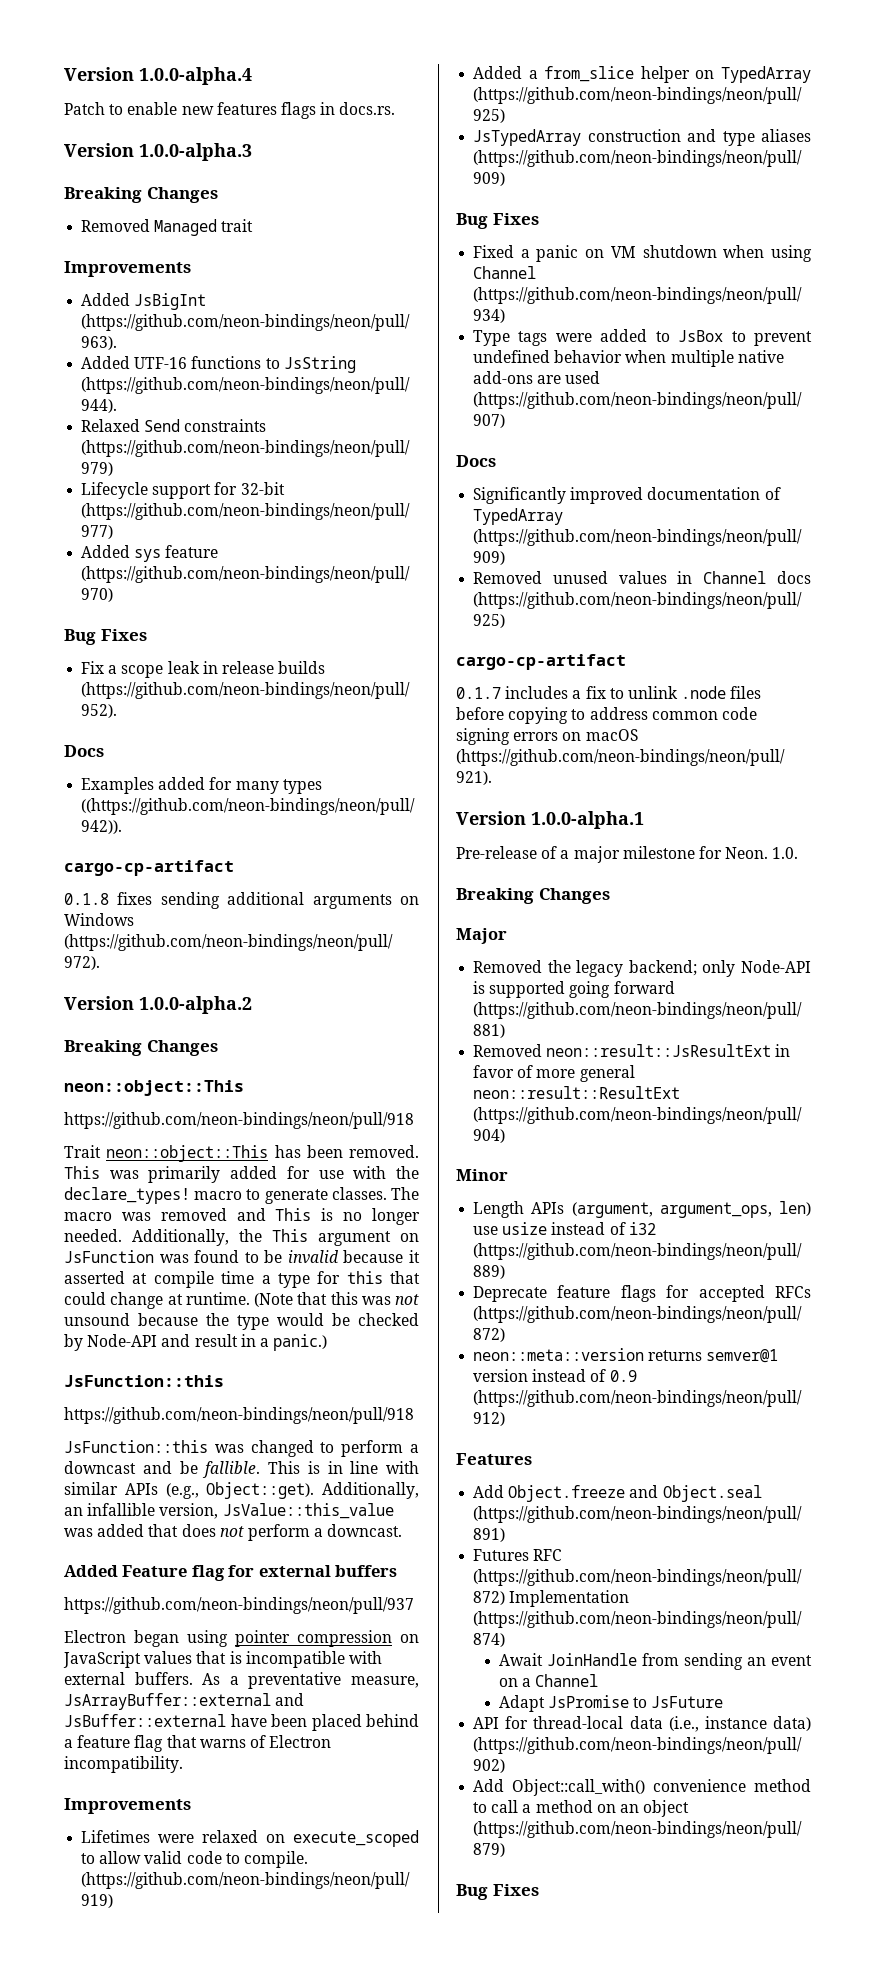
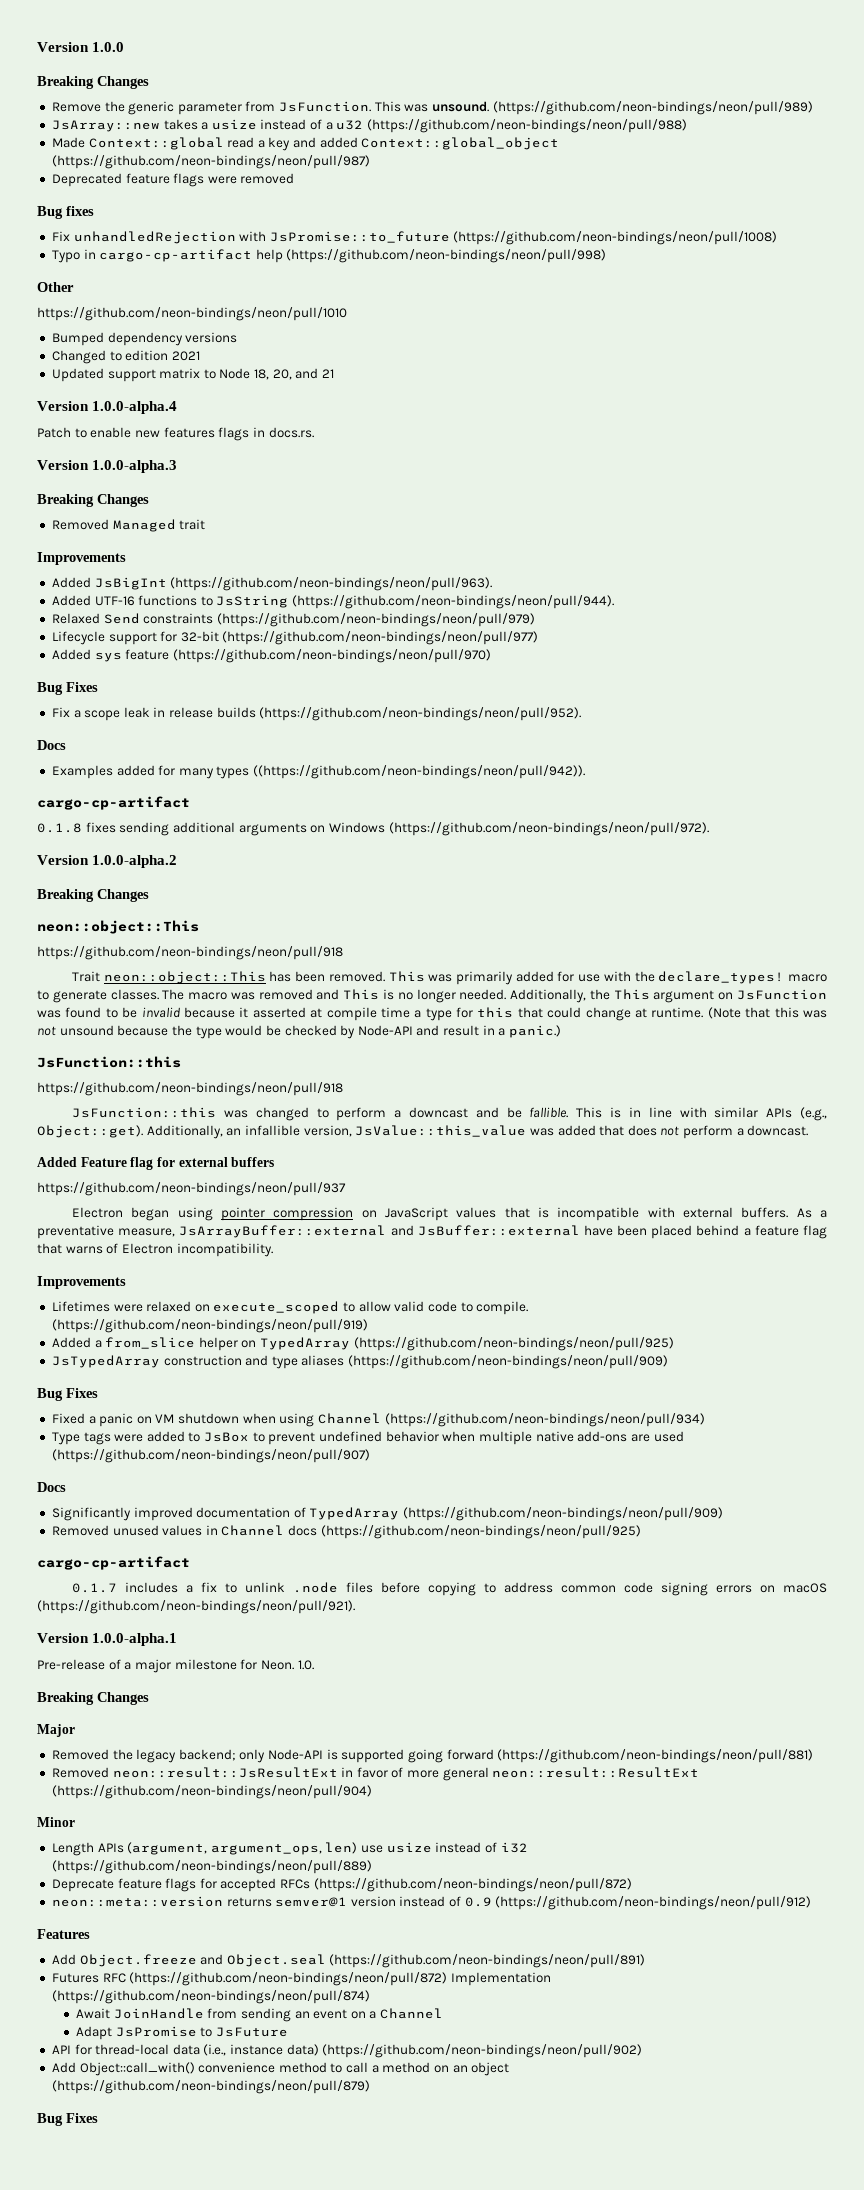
[64,67,134,81] Version -> [37,42,125,52] [37,76,149,89] [51,101,813,115] [51,119,688,133] [51,137,560,151] [51,155,370,169] [51,173,295,187] [37,206,94,219] [51,231,778,245] [51,249,607,263] [37,282,74,292] [37,307,347,321] [51,332,238,346] [51,350,200,364] [51,368,335,382] [37,401,89,411] Version 1.0.0 // Breaking Changes // Remove the generic parameter from JsFunction. This was unsound. (https://github.com/neon-bindings/neon/pull/989) // JsArray::new takes a usize instead of a u32 (https://github.com/neon-bindings/neon/pull/988) // Made Context::global read a key and added Context::global_object (https://github.com/neon-bindings/neon/pull/987) // Deprecated feature flags were removed // Bug fixes // Fix unhandledRejection with JsPromise::to_future (https://github.com/neon-bindings/neon/pull/1008) // Typo in cargo-cp-artifact help (https://github.com/neon-bindings/neon/pull/998) // Other // https://github.com/neon-bindings/neon/pull/1010 // Bumped dependency versions // Changed to edition 2021 // Updated support matrix to Node 18, 20, and 21 // Version

